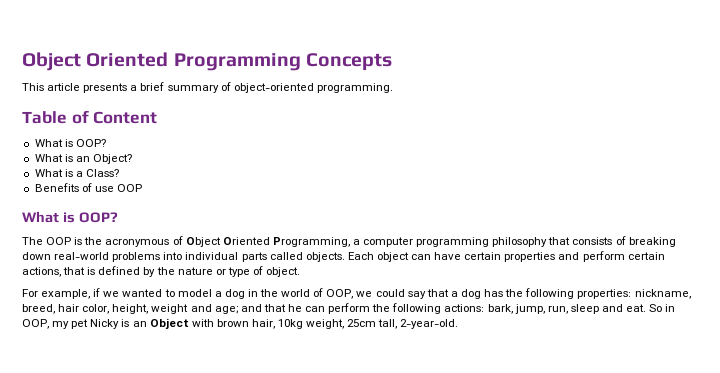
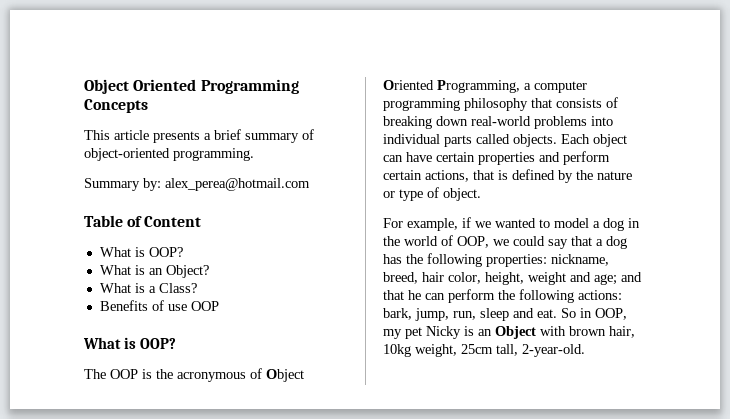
(393, 88) none -> [84,178,310,191] // Summary by: alex_perea@hotmail.com

